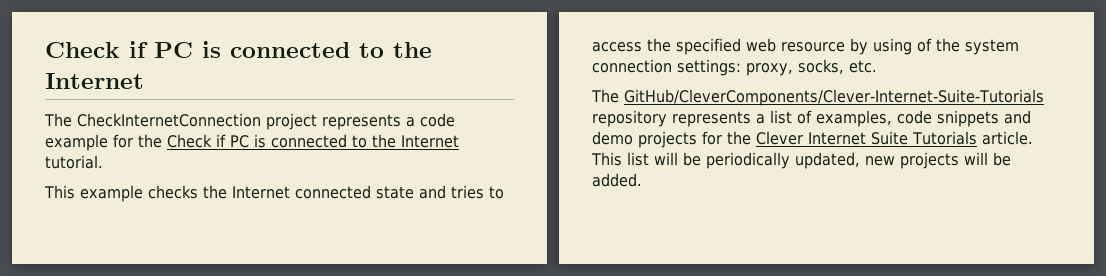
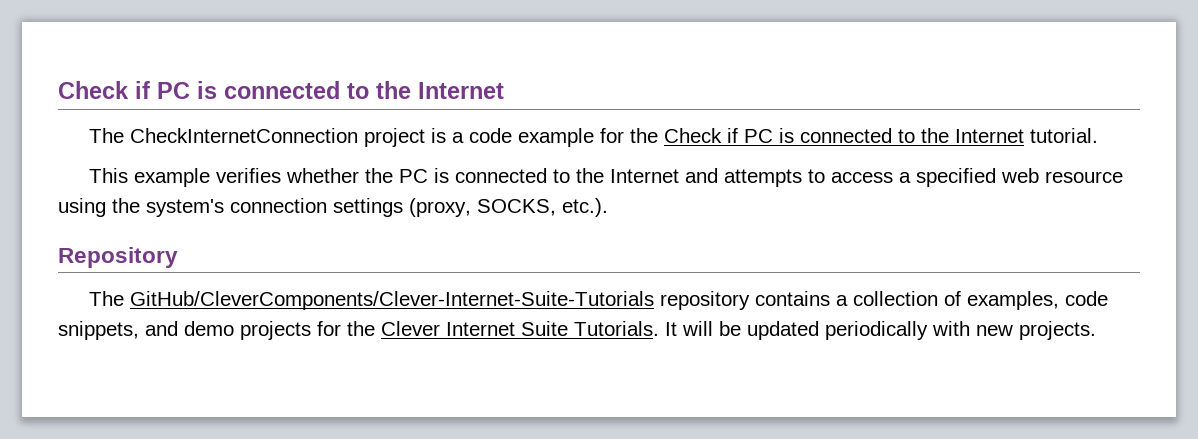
[322,114,401,130] represents -> [430,128,446,143] is
[148,185,484,199] checks the Internet connected state and tries -> [215,168,802,187] verifies whether the PC is connected to the Internet and attempts
[647,38,671,52] the -> [898,172,911,183] a
[850,38,1019,55] [592,59,877,76] by using of the system connection settings: proxy, socks, etc. -> [58,198,608,217] [58,247,178,268] using the system's connection settings (proxy, SOCKS, etc.). // Repository
[672,110,792,127] represents a list -> [754,291,938,306] contains a collection
[937,110,999,127] snippets -> [58,321,139,340] snippets,
[912,131,1033,145] [591,152,1011,169] [592,173,642,187] Tutorials article. This list will be periodically updated, new projects will be added. -> [574,321,1096,340] Tutorials. It will be updated periodically with new projects.

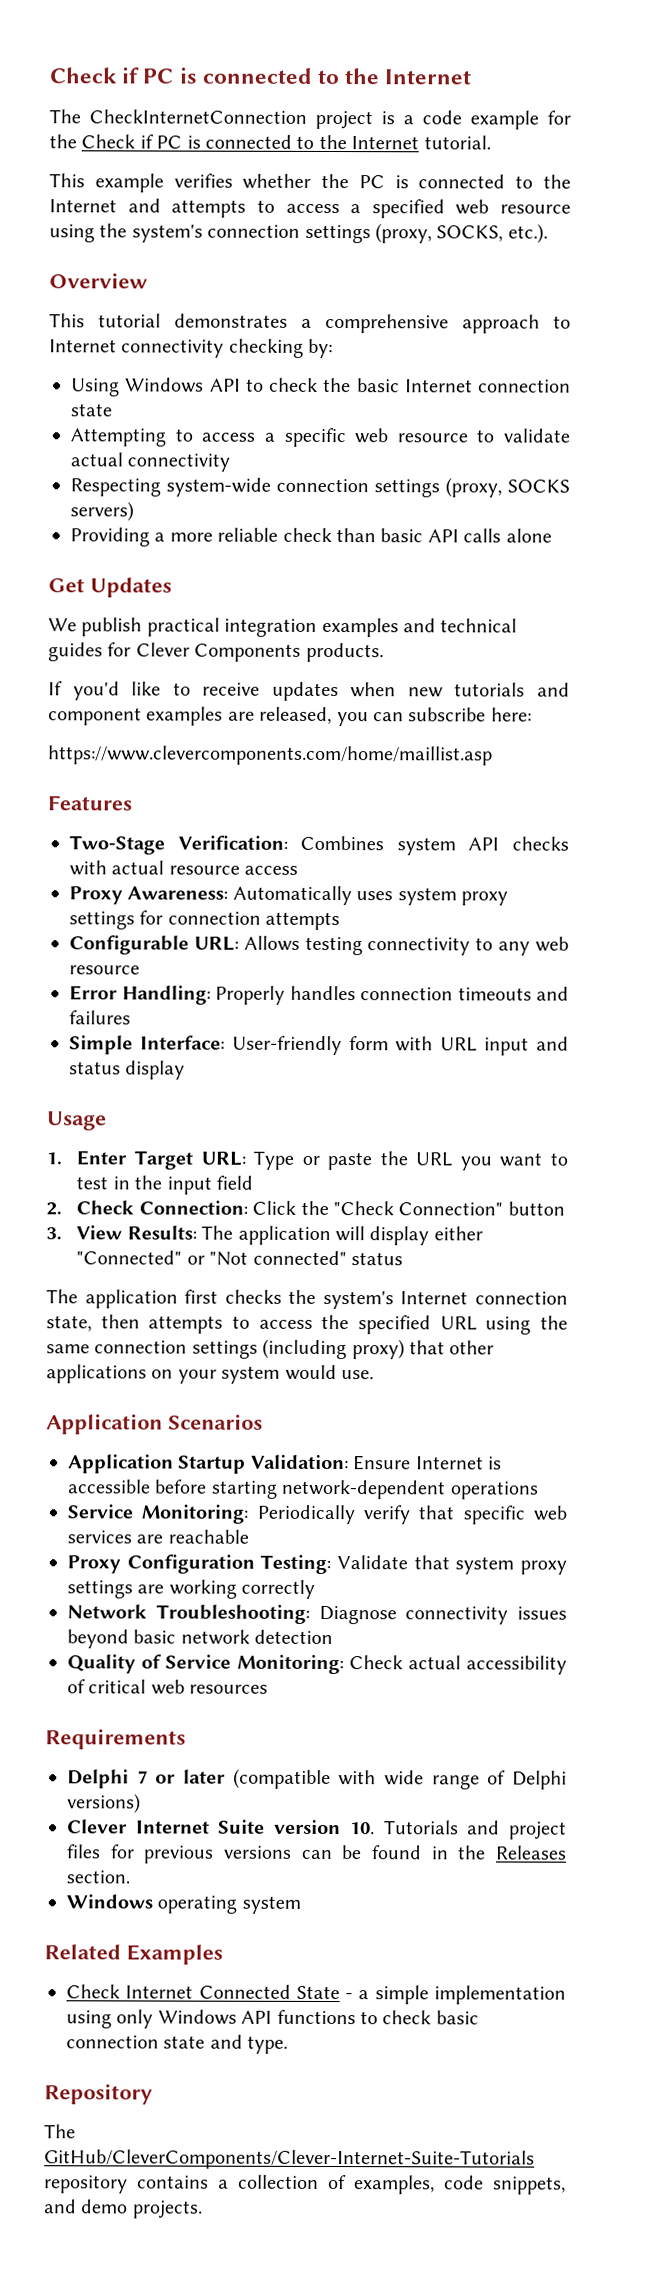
(608, 207) none -> [49,272,148,289] [49,313,571,334] [49,338,334,359] [71,377,571,397] [71,403,113,417] [70,427,570,448] [70,452,231,472] [70,477,570,498] [70,501,134,522] [70,527,552,547] [48,577,172,598] [48,617,518,638] [48,642,384,663] [48,681,570,702] [48,706,532,727] [48,745,493,766] [47,795,132,811] [69,835,569,856] [69,860,299,876] [69,885,508,906] [69,910,341,931] [69,935,569,956] [69,965,140,975] [69,985,569,1005] [69,1010,131,1025] [69,1035,569,1056] [69,1060,186,1080] [47,1111,107,1131] [46,1150,568,1171] [76,1175,254,1195] [46,1200,565,1216] [46,1225,483,1246] [76,1250,404,1266] [46,1289,568,1310] [46,1314,568,1335] [46,1338,495,1360] [46,1364,374,1384] [46,1413,263,1435] [68,1454,502,1474] [67,1479,539,1500] [67,1504,567,1525] [67,1529,249,1544] [67,1554,567,1575] [67,1579,316,1599] [67,1604,567,1625] [67,1629,334,1649] [67,1654,567,1675] [67,1679,269,1695] [45,1728,186,1750] [67,1768,567,1790] [67,1793,141,1814] [67,1819,567,1840] [66,1844,567,1864] [66,1870,130,1884] [66,1894,301,1914] [44,1944,223,1965] [66,1984,566,2005] [66,2009,479,2029] [66,2034,289,2054] // Overview // This tutorial demonstrates a comprehensive approach to Internet connectivity checking by: // Using Windows API to check the basic Internet connection state // Attempting to access a specific web resource to validate actual connectivity // Respecting system-wide connection settings (proxy, SOCKS servers) // Providing a more reliable check than basic API calls alone // Get Updates // We publish practical integration examples and technical guides for Clever Components products. // If you'd like to receive updates when new tutorials and component examples are released, you can subscribe here: // https://www.clevercomponents.com/home/maillist.asp // Features // Two-Stage Verification: Combines system API checks with actual resource access // Proxy Awareness: Automatically uses system proxy settings for connection attempts // Configurable URL: Allows testing connectivity to any web resource // Error Handling: Properly handles connection timeouts and failures // Simple Interface: User-friendly form with URL input and status display // Usage // 1. Enter Target URL: Type or paste the URL you want to test in the input field // 2. Check Connection: Click the "Check Connection" button // 3. View Results: The application will display either "Connected" or "Not connected" status // The application first checks the system's Internet connection state, then attempts to access the specified URL using the same connection settings (including proxy) that other applications on your system would use. // Application Scenarios // Application Startup Validation: Ensure Internet is accessible before starting network-dependent operations // Service Monitoring: Periodically verify that specific web services are reachable // Proxy Configuration Testing: Validate that system proxy settings are working correctly // Network Troubleshooting: Diagnose connectivity issues beyond basic network detection // Quality of Service Monitoring: Check actual accessibility of critical web resources // Requirements // Delphi 7 or later (compatible with wide range of Delphi versions) // Clever Internet Suite version 10. Tutorials and project files for previous versions can be found in the Releases section. // Windows operating system // Related Examples // Check Internet Connected State - a simple implementation using only Windows API functions to check basic connection state and type.
[240,321,1013,340] projects for the Clever Internet Suite Tutorials. It will be updated periodically with new -> (129, 2206) none

